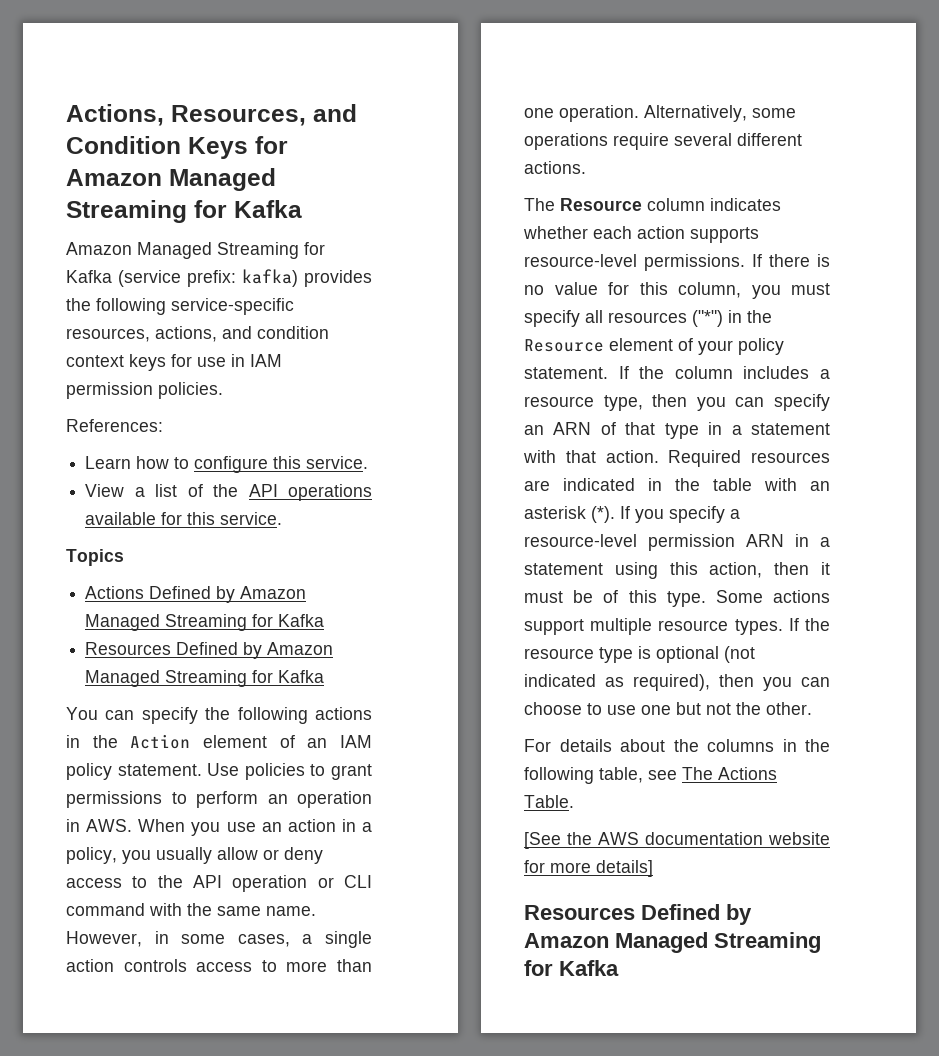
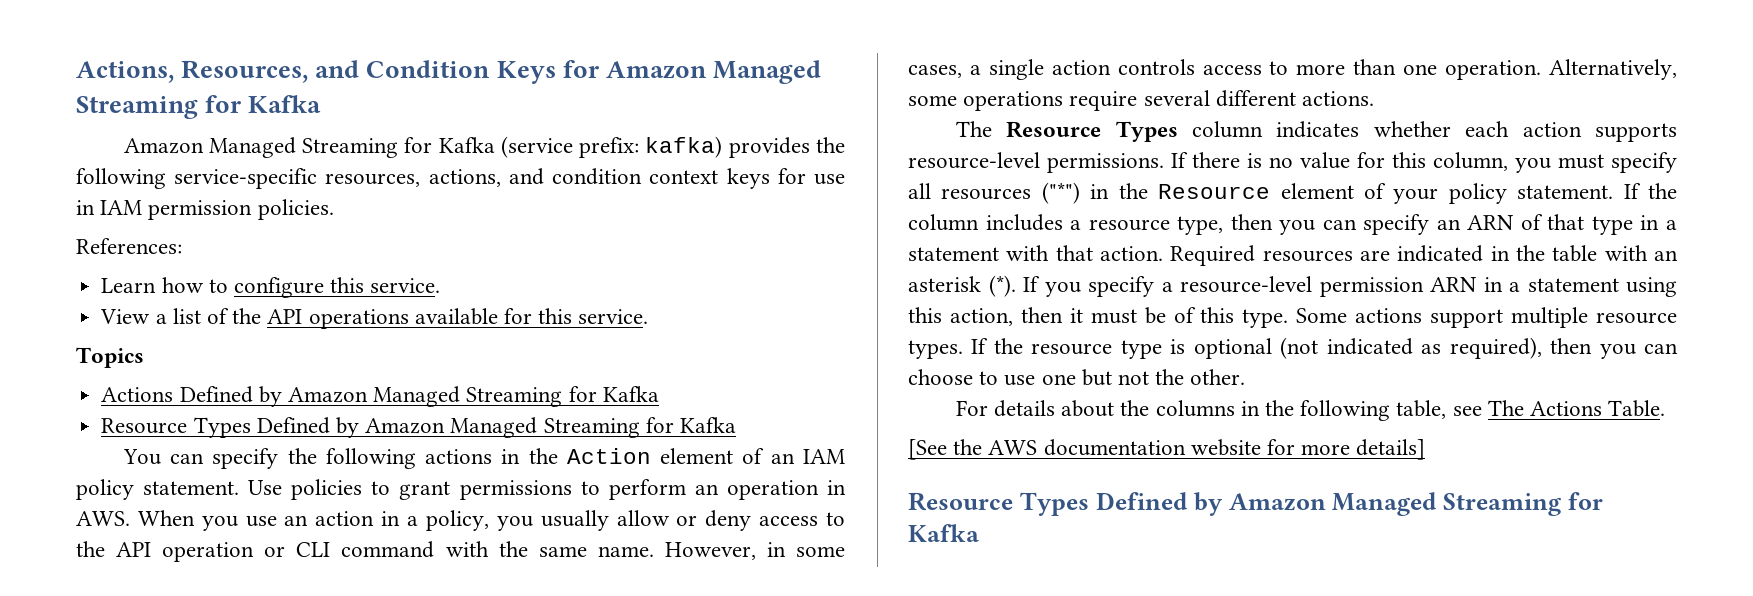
[85,642,172,655] Resources -> [101,417,251,438] Resource Types
(642, 204) none -> [1115,121,1178,142] Types
[524,905,635,920] Resources -> [908,492,1089,516] Resource Types

